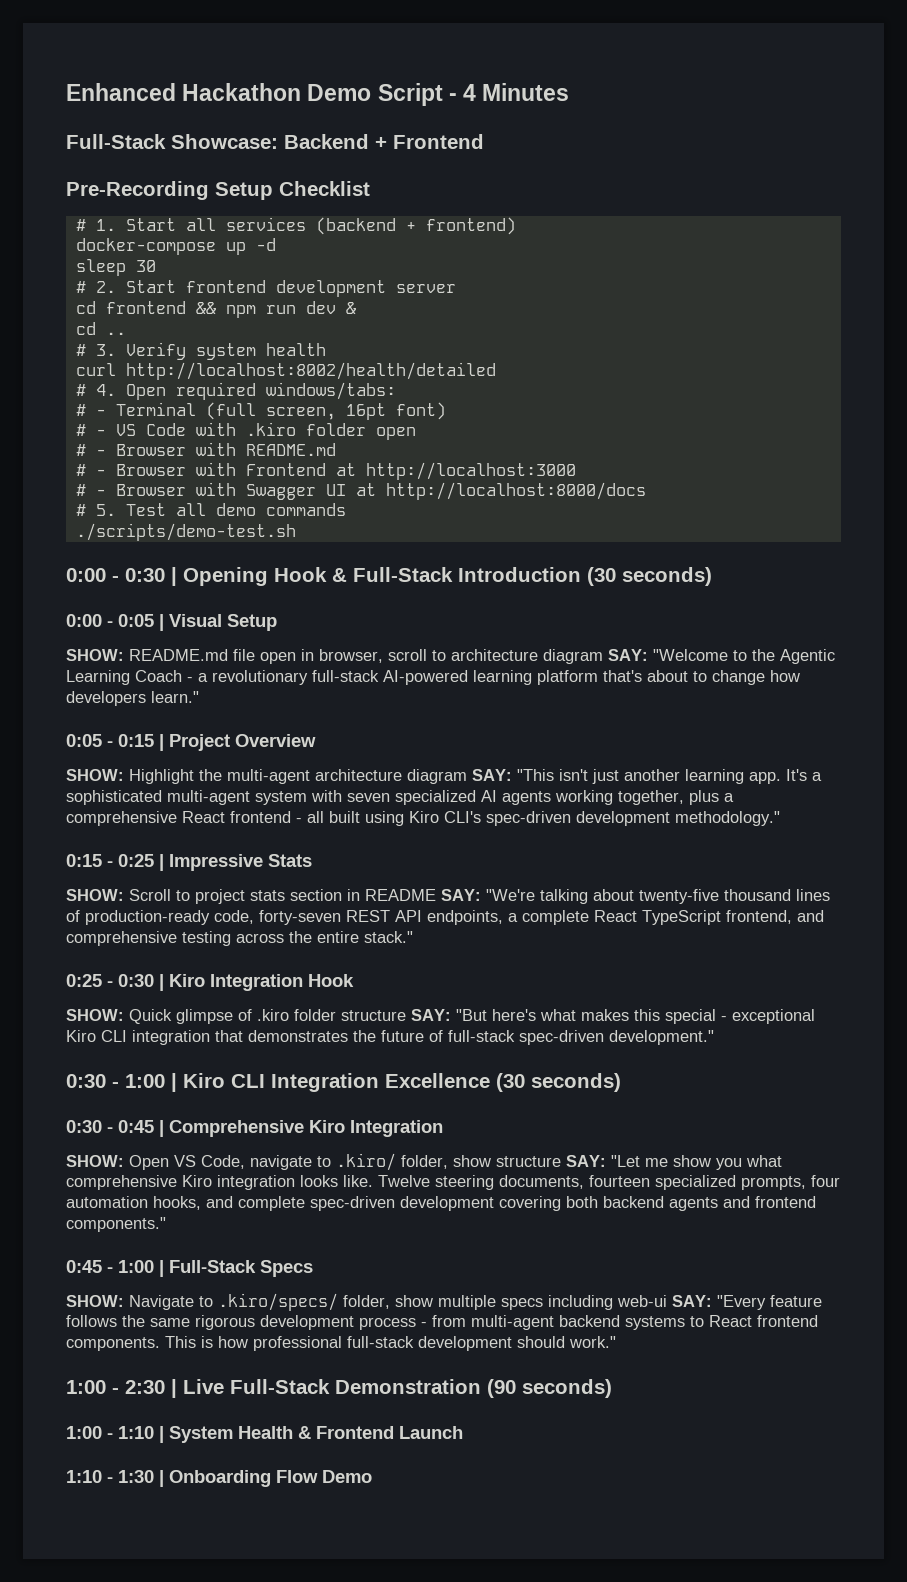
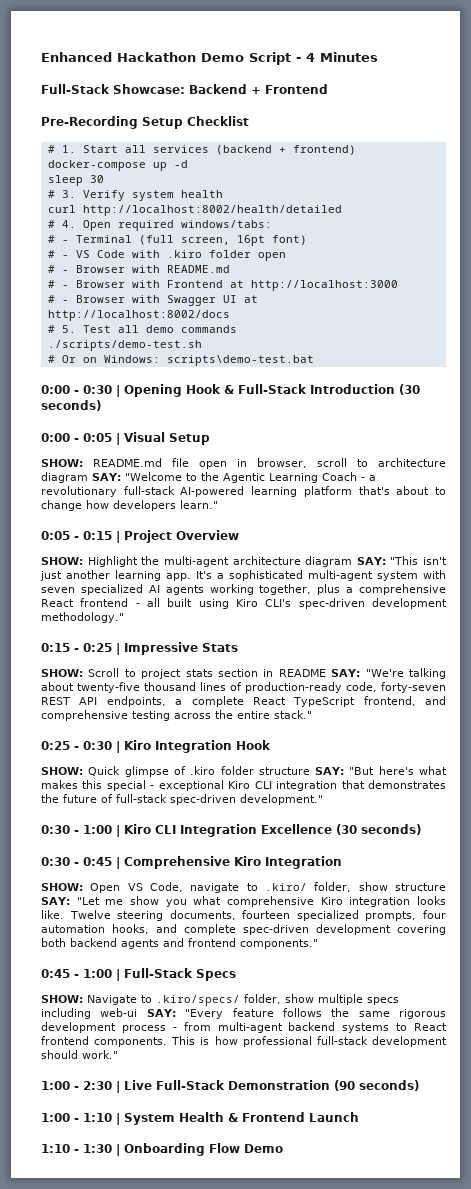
[75,280,456,297] [75,301,356,318] [75,322,126,335] // # 2. Start frontend development server // cd frontend && npm run dev & // cd .. -> (104, 179) none
[385,482,646,500] http://localhost:8000/docs -> [47,310,230,321] http://localhost:8002/docs
(296, 532) none -> [47,355,314,366] // # Or on Windows: scripts\demo-test.bat

